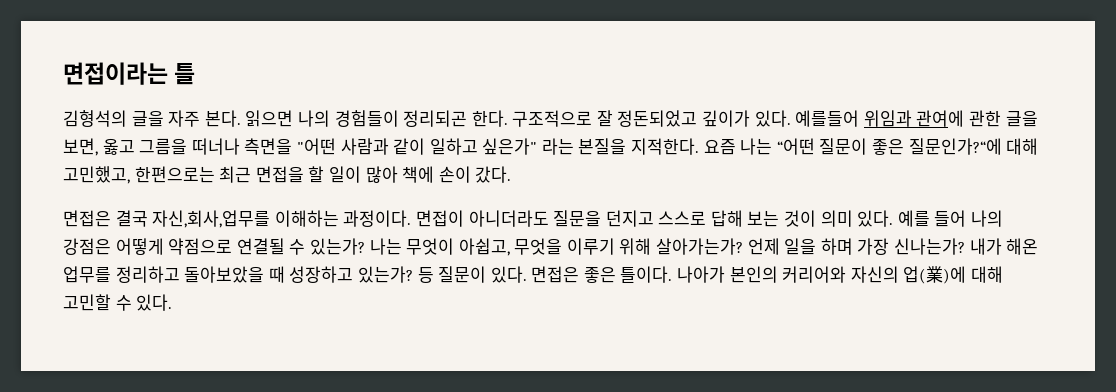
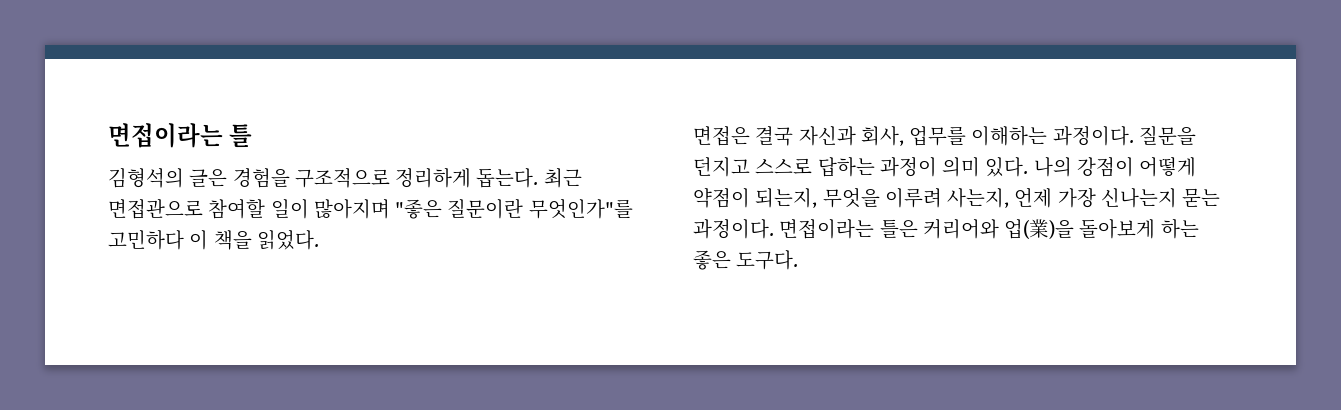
[131,110,1038,127] [63,138,1039,156] [63,166,512,184] [63,210,1004,228] [63,238,1039,256] [63,266,1004,284] [63,294,173,311] 글을 자주 본다. 읽으면 나의 경험들이 정리되곤 한다. 구조적으로 잘 정돈되었고 깊이가 있다. 예를들어 위임과 관여에 관한 글을 보면, 옳고 그름을 떠너나 측면을 "어떤 사람과 같이 일하고 싶은가" 라는 본질을 지적한다. 요즘 나는 “어떤 질문이 좋은 질문인가?“에 대해 고민했고, 한편으로는 최근 면접을 할 일이 많아 책에 손이 갔다. // 면접은 결국 자신,회사,업무를 이해하는 과정이다. 면접이 아니더라도 질문을 던지고 스스로 답해 보는 것이 의미 있다. 예를 들어 나의 강점은 어떻게 약점으로 연결될 수 있는가? 나는 무엇이 아쉽고, 무엇을 이루기 위해 살아가는가? 언제 일을 하며 가장 신나는가? 내가 해온 업무를 정리하고 돌아보았을 때 성장하고 있는가? 등 질문이 있다. 면접은 좋은 틀이다. 나아가 본인의 커리어와 자신의 업(業)에 대해 고민할 수 있다. -> [189,168,582,188] [108,198,633,219] [108,230,319,250] [693,126,1196,146] [693,157,1197,177] [693,187,1221,208] [693,219,1199,239] [693,250,799,270] 글은 경험을 구조적으로 정리하게 돕는다. 최근 면접관으로 참여할 일이 많아지며 "좋은 질문이란 무엇인가"를 고민하다 이 책을 읽었다. // 면접은 결국 자신과 회사, 업무를 이해하는 과정이다. 질문을 던지고 스스로 답하는 과정이 의미 있다. 나의 강점이 어떻게 약점이 되는지, 무엇을 이루려 사는지, 언제 가장 신나는지 묻는 과정이다. 면접이라는 틀은 커리어와 업(業)을 돌아보게 하는 좋은 도구다.

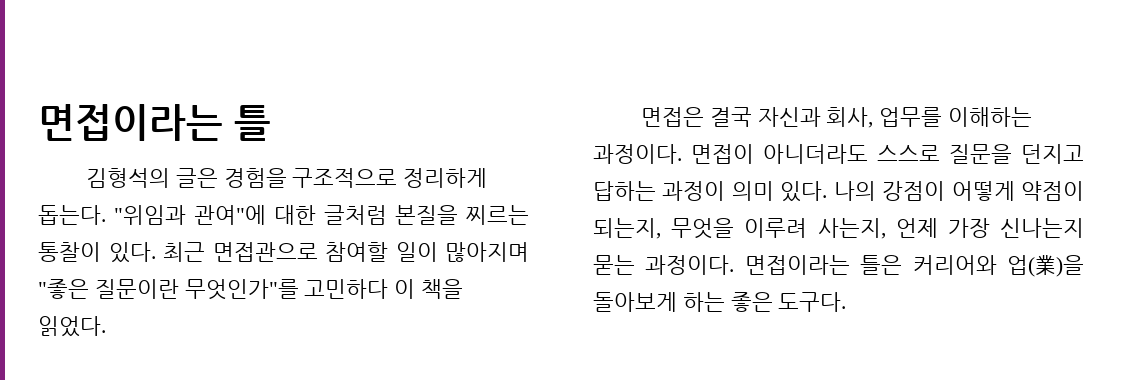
(539, 178) none -> [114,205,529,225] [38,242,156,263] "위임과 관여"에 대한 글처럼 본질을 찌르는 통찰이 있다.
(1134, 136) none -> [691,144,940,164] 면접이 아니더라도 스스로
[755,158,813,174] 스스로 -> (1084, 154) none

